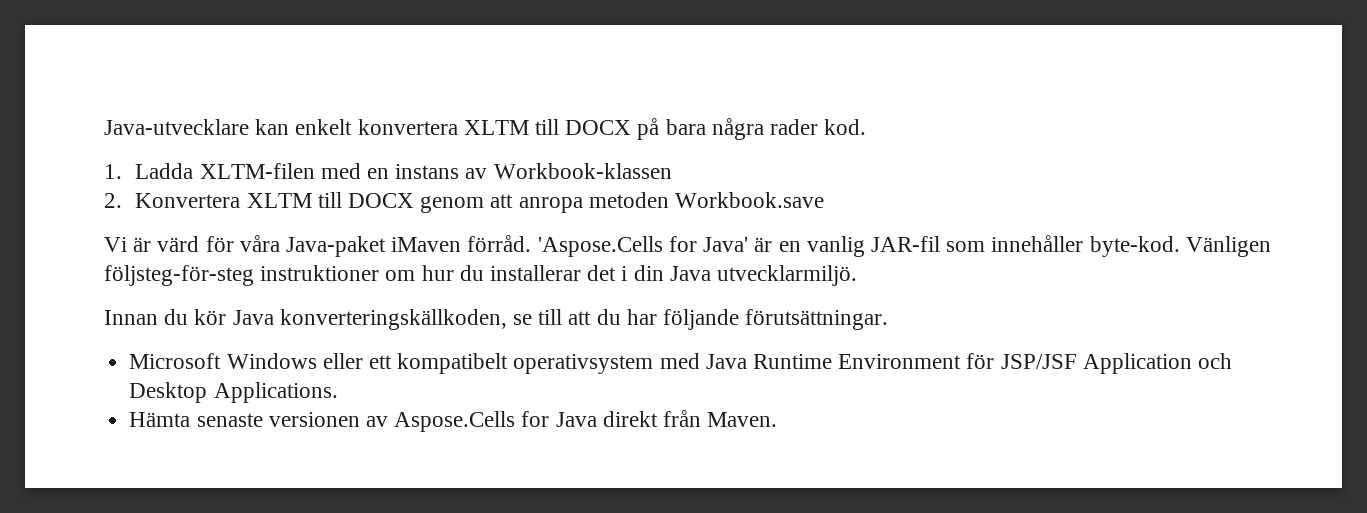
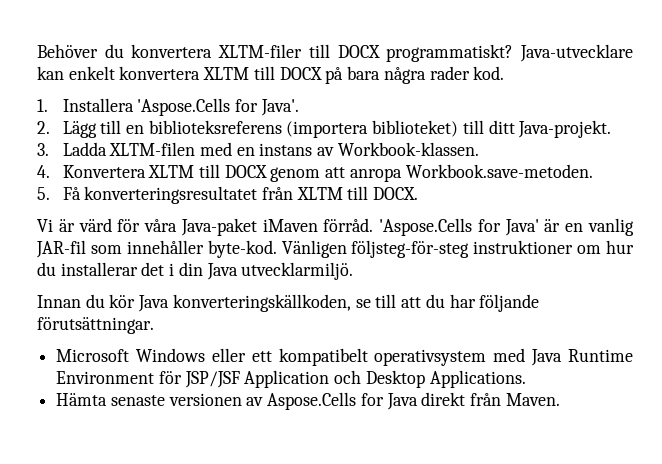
(104, 127) none -> [37,44,514,62] Behöver du konvertera XLTM-filer till DOCX programmatiskt?
(122, 171) none -> [62,98,299,116] [37,120,612,138] [37,143,49,156] Installera 'Aspose.Cells for Java'. // 2. Lägg till en biblioteksreferens (importera biblioteket) till ditt Java-projekt. // 3.
[493,163,672,179] [104,193,122,208] Workbook-klassen // 2. -> [337,142,479,156] [37,165,50,178] Workbook-klassen. // 4.
[588,192,824,208] metoden Workbook.save -> [405,164,593,178] [37,186,419,204] Workbook.save-metoden. // 5. Få konverteringsresultatet från XLTM till DOCX.

